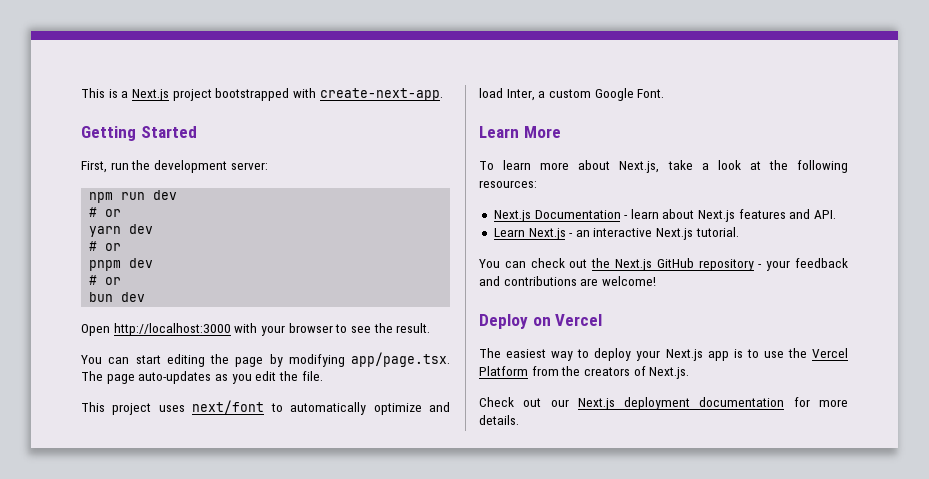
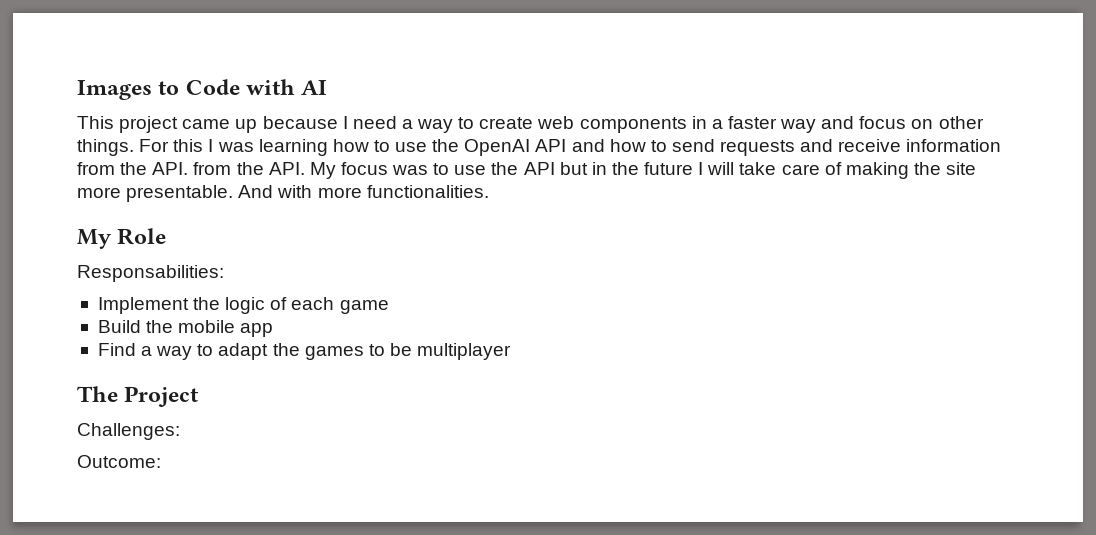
[81,88,443,101] [81,126,197,141] [81,160,268,173] [89,190,178,203] [89,207,122,217] [89,224,154,237] [89,241,122,251] [89,258,154,271] [89,275,122,285] [89,292,146,302] [81,323,431,336] [81,352,450,367] [81,371,323,384] [81,400,451,415] [479,88,665,101] [479,126,561,138] [479,160,848,173] [479,180,537,188] [493,209,837,222] [493,227,739,240] [479,258,848,271] [479,276,656,286] [479,314,603,329] [479,348,848,361] [479,366,690,379] [479,397,848,410] [479,415,519,425] This is a Next.js project bootstrapped with create-next-app. // Getting Started // First, run the development server: // npm run dev // # or // yarn dev // # or // pnpm dev // # or // bun dev // Open http://localhost:3000 with your browser to see the result. // You can start editing the page by modifying app/page.tsx. The page auto-updates as you edit the file. // This project uses next/font to automatically optimize and load Inter, a custom Google Font. // Learn More // To learn more about Next.js, take a look at the following resources: // Next.js Documentation - learn about Next.js features and API. // Learn Next.js - an interactive Next.js tutorial. // You can check out the Next.js GitHub repository - your feedback and contributions are welcome! // Deploy on Vercel // The easiest way to deploy your Next.js app is to use the Vercel Platform from the creators of Next.js. // Check out our Next.js deployment documentation for more details. -> [77,79,328,100] [77,116,984,133] [77,139,1002,156] [77,162,977,179] [77,185,489,202] [77,228,167,249] [77,265,224,282] [97,297,389,314] [97,320,274,337] [97,343,512,360] [77,386,200,407] [77,423,180,440] [77,455,161,468] Images to Code with AI // This project came up because I need a way to create web components in a faster way and focus on other things. For this I was learning how to use the OpenAI API and how to send requests and receive information from the API. from the API. My focus was to use the API but in the future I will take care of making the site more presentable. And with more functionalities. // My Role // Responsabilities: // Implement the logic of each game // Build the mobile app // Find a way to adapt the games to be multiplayer // The Project // Challenges: // Outcome:

